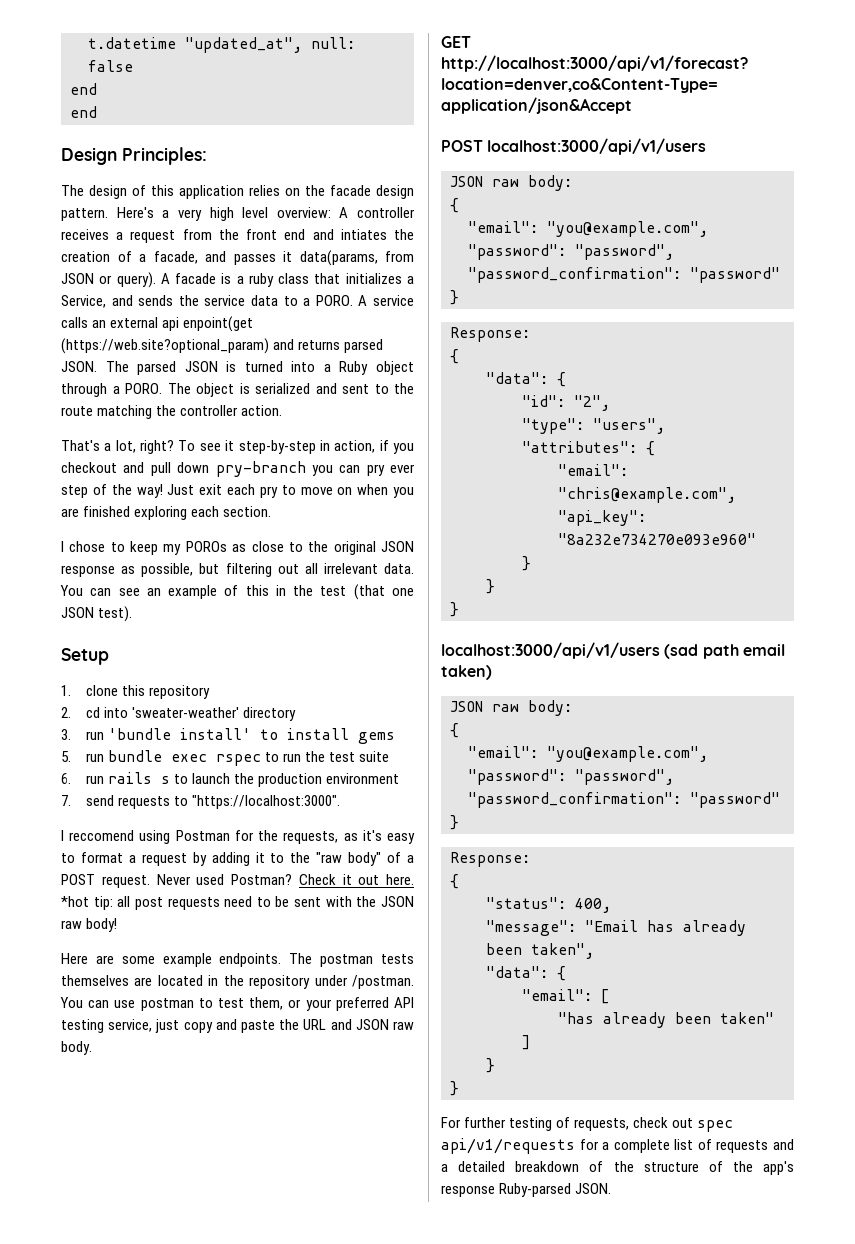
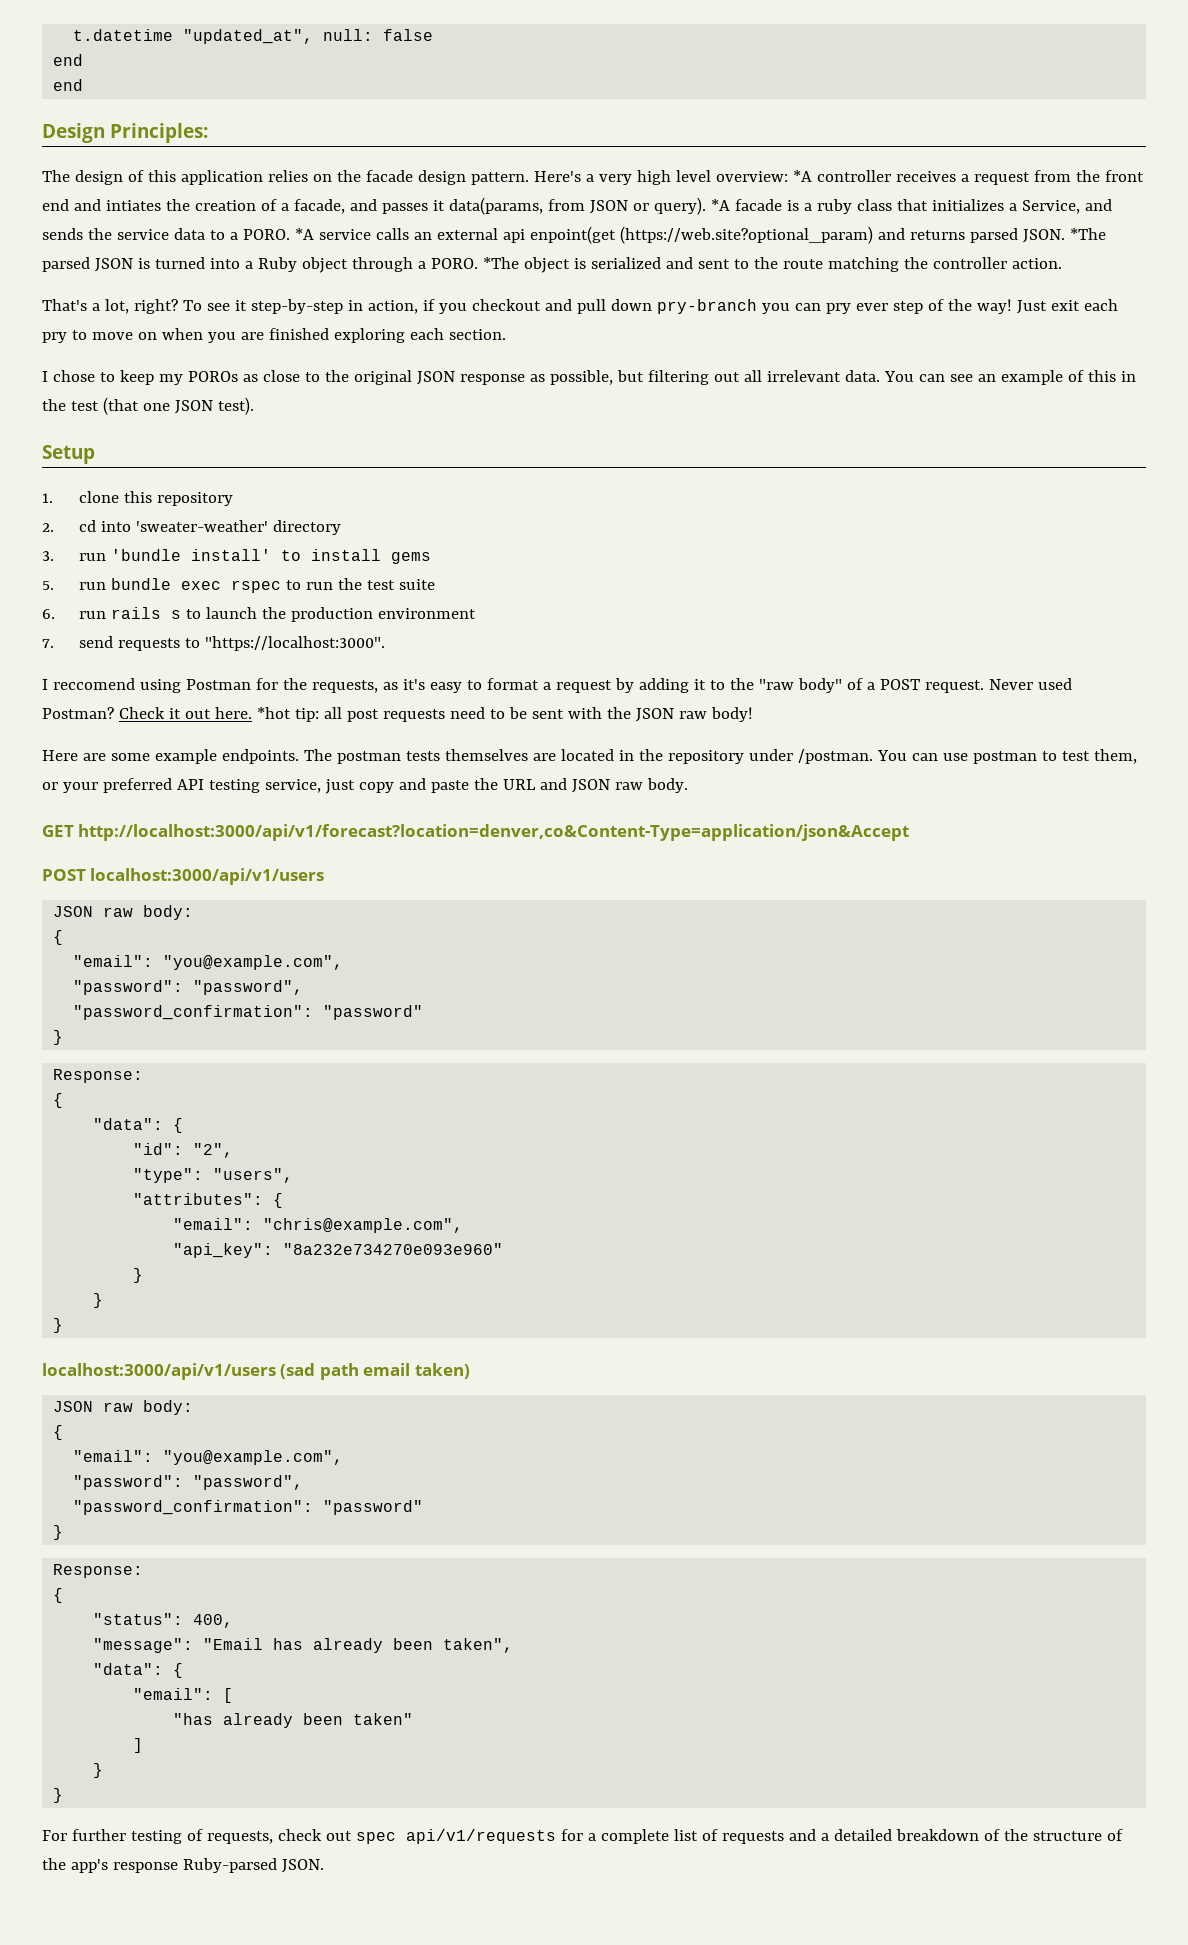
[339,207,349,218] A -> [792,170,812,182] *A
[160,273,170,284] A -> [710,199,730,211] *A
[358,295,368,306] A -> [294,228,314,240] *A
[105,361,129,372] The -> [1069,228,1106,240] *The
[167,383,191,394] The -> [482,257,519,269] *The

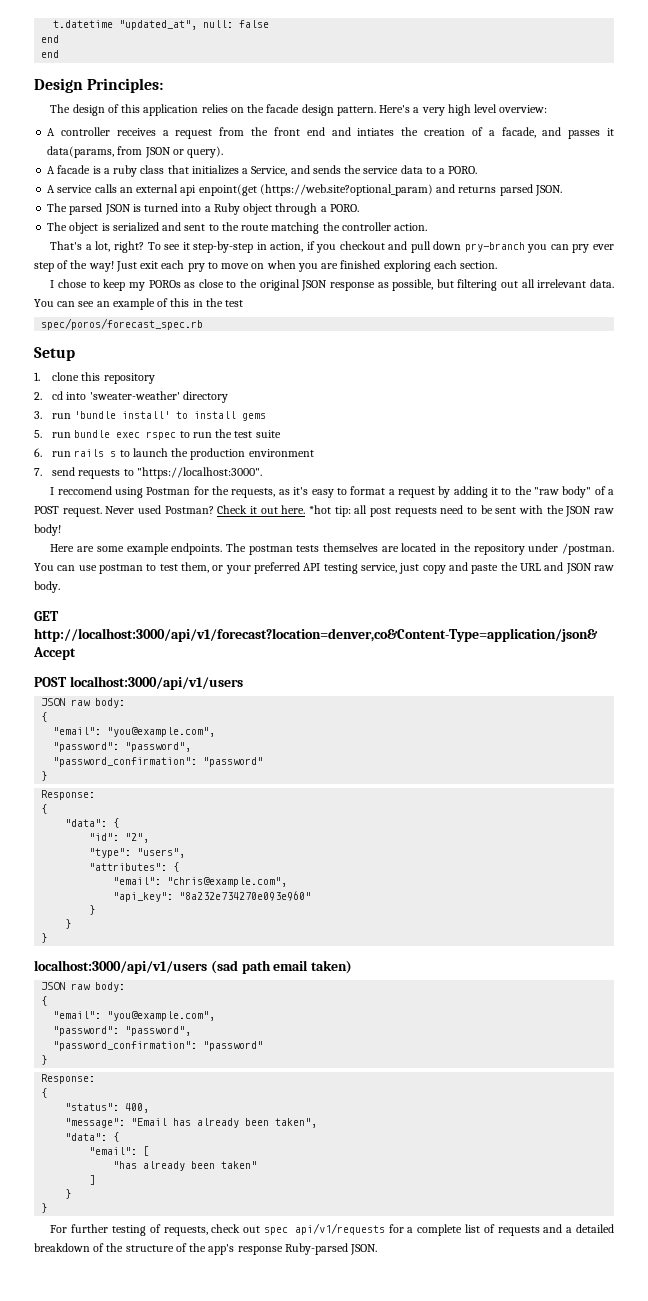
[792,170,812,182] *A -> [47,128,56,136] // A
[710,199,730,211] *A -> [47,166,56,174] // A
[294,228,314,240] *A -> [47,185,56,193] // A
[1069,228,1106,240] *The -> [47,203,68,212] // The
[482,257,519,269] *The -> [47,222,68,231] // The
[102,397,254,415] (that one JSON test). -> [41,318,204,330] // spec/poros/forecast_spec.rb

